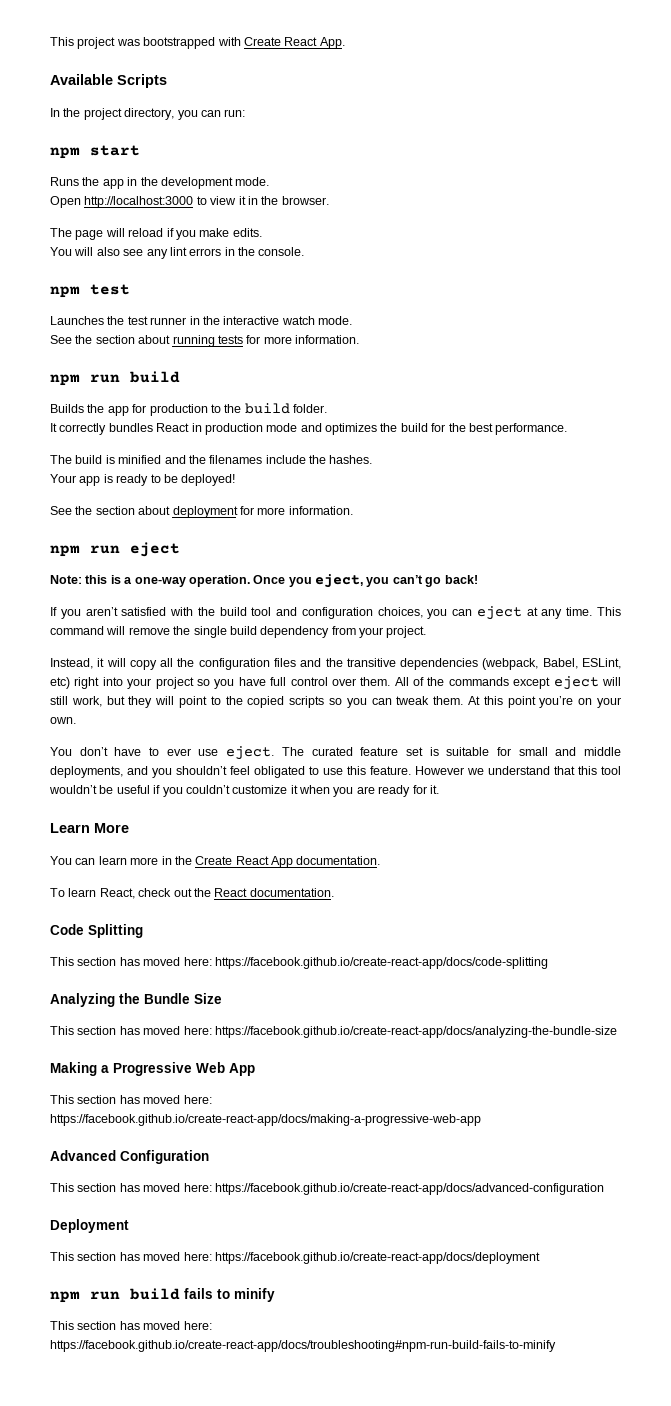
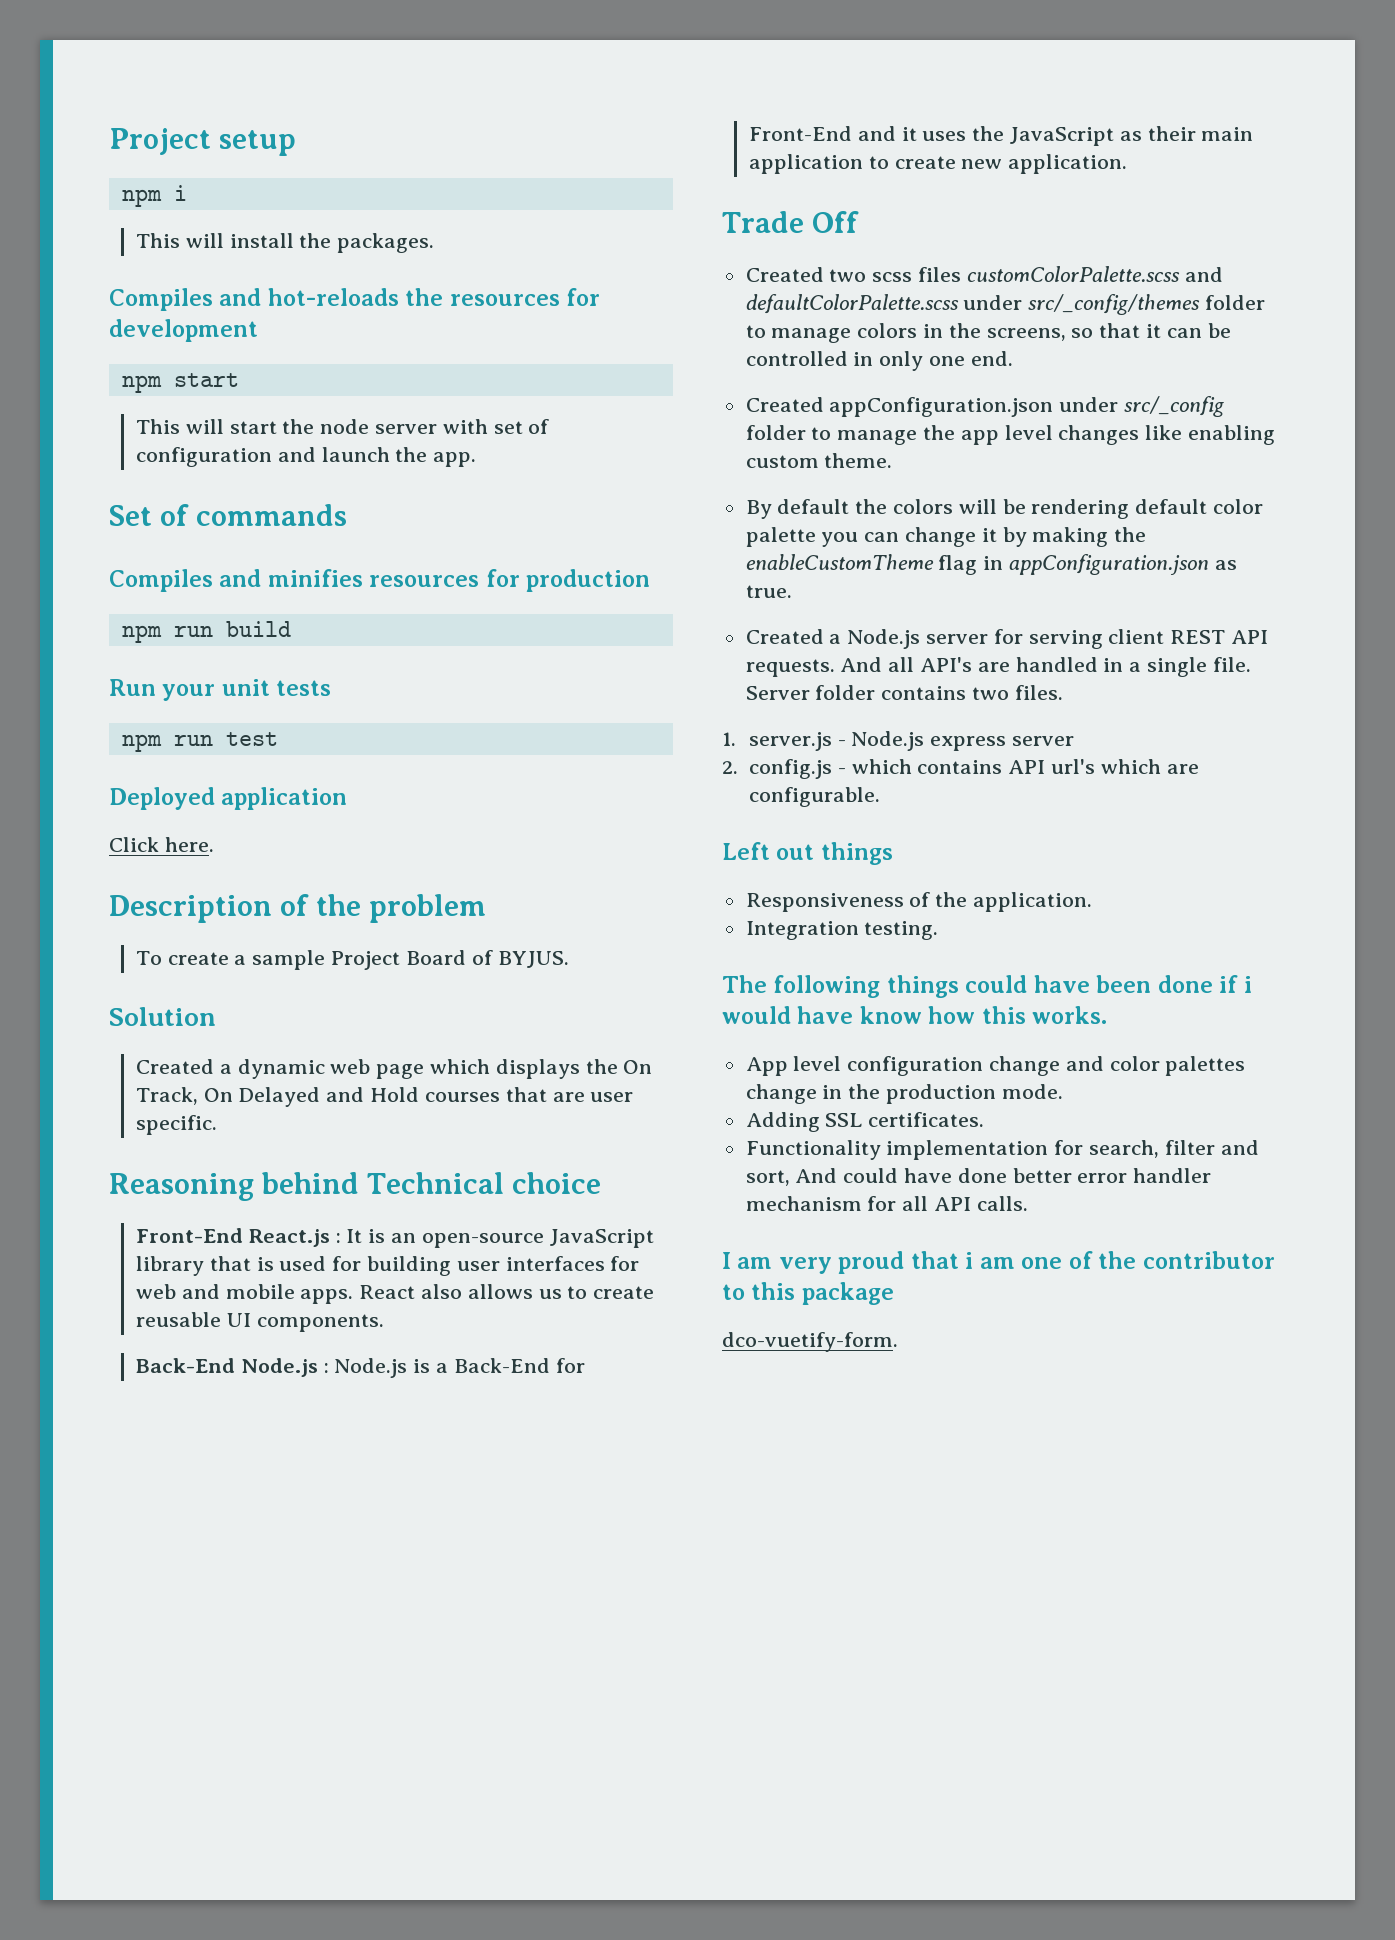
[50,37,345,49] [50,74,167,88] [50,108,246,120] [50,145,140,159] [50,177,270,189] [50,196,329,208] [50,228,262,240] [50,247,305,259] [50,284,130,298] [50,316,352,325] [50,335,359,347] [50,371,180,386] [50,403,327,416] [50,423,568,435] [50,455,373,464] [50,474,236,486] [50,506,353,518] [50,542,180,557] [50,574,478,588] [50,606,621,620] [50,626,427,638] [50,658,621,670] [50,676,622,690] [50,696,621,708] [50,717,76,724] [50,746,621,760] [50,766,621,778] [49,785,439,797] [50,823,129,833] [50,856,381,868] [50,888,334,899] [50,924,143,938] [50,957,548,969] [50,993,222,1007] [50,1026,617,1038] [50,1062,255,1076] [50,1095,212,1104] [50,1114,481,1126] [50,1150,209,1164] [50,1183,604,1195] [50,1219,129,1233] [50,1252,540,1264] [50,1288,275,1303] [50,1321,212,1330] [50,1340,556,1352] This project was bootstrapped with Create React App. // Available Scripts // In the project directory, you can run: // npm start // Runs the app in the development mode. // Open http://localhost:3000 to view it in the browser. // The page will reload if you make edits. // You will also see any lint errors in the console. // npm test // Launches the test runner in the interactive watch mode. // See the section about running tests for more information. // npm run build // Builds the app for production to the build folder. // It correctly bundles React in production mode and optimizes the build for the best performance. // The build is minified and the filenames include the hashes. // Your app is ready to be deployed! // See the section about deployment for more information. // npm run eject // Note: this is a one-way operation. Once you eject, you can’t go back! // If you aren’t satisfied with the build tool and configuration choices, you can eject at any time. This command will remove the single build dependency from your project. // Instead, it will copy all the configuration files and the transitive dependencies (webpack, Babel, ESLint, etc) right into your project so you have full control over them. All of the commands except eject will still work, but they will point to the copied scripts so you can tweak them. At this point you’re on your own. // You don’t have to ever use eject. The curated feature set is suitable for small and middle deployments, and you shouldn’t feel obligated to use this feature. However we understand that this tool wouldn’t be useful if you couldn’t customize it when you are ready for it. // Learn More // You can learn more in the Create React App documentation. // To learn React, check out the React documentation. // Code Splitting // This section has moved here: https://facebook.github.io/create-react-app/docs/code-splitting // Analyzing the Bundle Size // This section has moved here: https://facebook.github.io/create-react-app/docs/analyzing-the-bundle-size // Making a Progressive Web App // This section has moved here: https://facebook.github.io/create-react-app/docs/making-a-progressive-web-app // Advanced Configuration // This section has moved here: https://facebook.github.io/create-react-app/docs/advanced-configuration // Deployment // This section has moved here: https://facebook.github.io/create-react-app/docs/deployment // npm run build fails to minify // This section has moved here: https://facebook.github.io/create-react-app/docs/troubleshooting#npm-run-build-fails-to-minify -> [109,128,297,156] [121,185,187,207] [135,233,435,253] [109,288,601,311] [109,319,258,342] [121,373,239,393] [135,419,550,434] [135,447,477,467] [109,504,348,526] [109,569,651,592] [121,621,291,643] [109,679,332,701] [121,732,278,752] [109,787,348,810] [109,837,214,852] [109,894,487,923] [135,950,569,970] [109,1007,216,1026] [135,1059,653,1079] [135,1087,634,1107] [135,1115,217,1135] [109,1172,602,1201] [135,1228,654,1248] [135,1256,640,1276] [135,1284,655,1304] [135,1312,384,1332] [135,1358,585,1378] [748,126,1254,146] [748,154,1128,174] [722,211,860,233] [745,266,1223,282] [745,294,1266,315] [745,323,1231,343] [745,351,1013,371] [745,396,1225,417] [745,425,1276,445] [745,453,893,468] [745,499,1264,519] [745,527,1147,547] [745,554,1237,575] [745,585,792,598] [745,629,1269,649] [745,657,1251,677] [745,685,1063,700] [722,731,1075,751] [722,759,1199,779] [748,787,880,807] [722,842,893,865] [745,892,1093,912] [745,921,939,940] [722,975,1252,998] [722,1006,1108,1024] [745,1056,1246,1076] [745,1084,1063,1104] [745,1112,985,1132] [745,1140,1259,1160] [745,1168,1212,1186] [745,1196,1028,1211] [722,1251,1275,1274] [722,1282,894,1305] [722,1332,898,1352] Project setup // npm i // This will install the packages. // Compiles and hot-reloads the resources for development // npm start // This will start the node server with set of configuration and launch the app. // Set of commands // Compiles and minifies resources for production // npm run build // Run your unit tests // npm run test // Deployed application // Click here. // Description of the problem // To create a sample Project Board of BYJUS. // Solution // Created a dynamic web page which displays the On Track, On Delayed and Hold courses that are user specific. // Reasoning behind Technical choice // Front-End React.js : It is an open-source JavaScript library that is used for building user interfaces for web and mobile apps. React also allows us to create reusable UI components. // Back-End Node.js : Node.js is a Back-End for Front-End and it uses the JavaScript as their main application to create new application. // Trade Off // Created two scss files customColorPalette.scss and defaultColorPalette.scss under src/_config/themes folder to manage colors in the screens, so that it can be controlled in only one end. // Created appConfiguration.json under src/_config folder to manage the app level changes like enabling custom theme. // By default the colors will be rendering default color palette you can change it by making the enableCustomTheme flag in appConfiguration.json as true. // Created a Node.js server for serving client REST API requests. And all API's are handled in a single file. Server folder contains two files. // 1. server.js - Node.js express server // 2. config.js - which contains API url's which are configurable. // Left out things // Responsiveness of the application. // Integration testing. // The following things could have been done if i would have know how this works. // App level configuration change and color palettes change in the production mode. // Adding SSL certificates. // Functionality implementation for search, filter and sort, And could have done better error handler mechanism for all API calls. // I am very proud that i am one of the contributor to this package // dco-vuetify-form.

